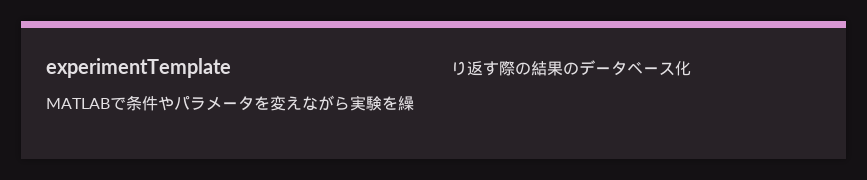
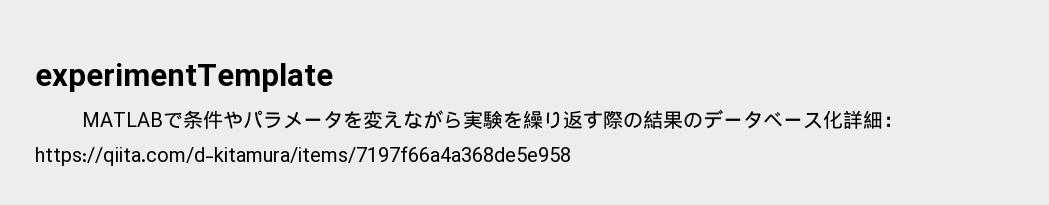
(691, 68) none -> [843,110,904,129] [35,146,571,166] 詳細：https://qiita.com/d-kitamura/items/7197f66a4a368de5e958

